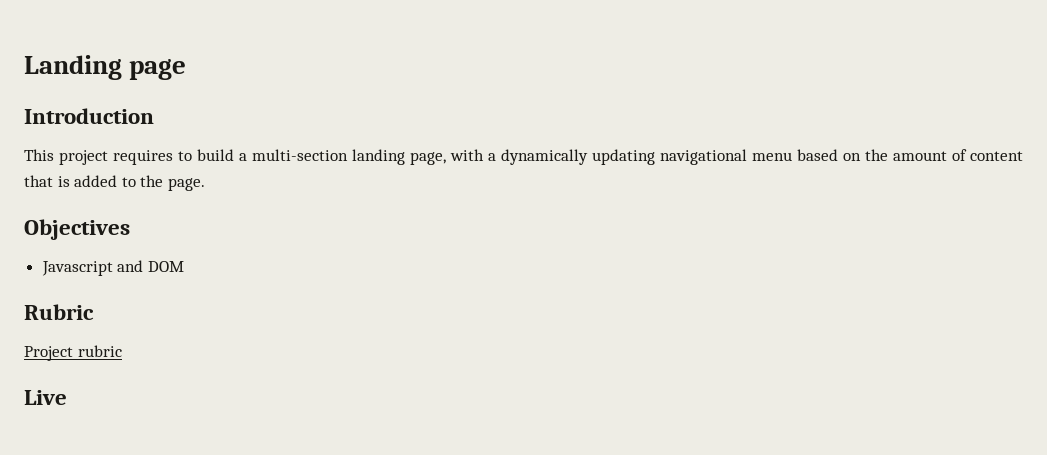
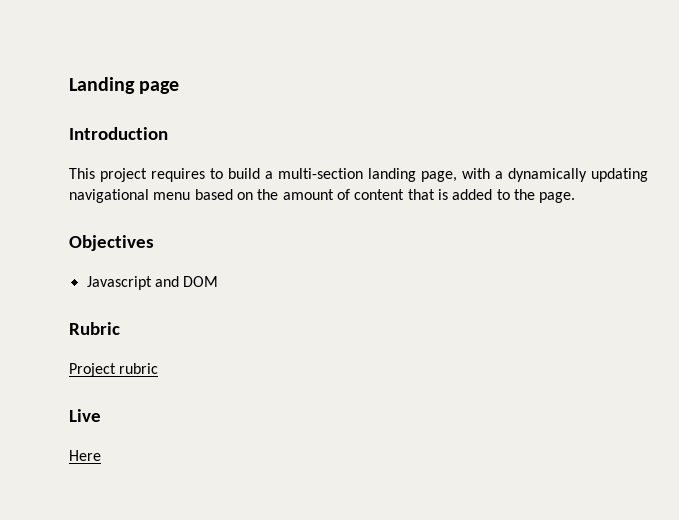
(67, 397) none -> [69,450,101,461] // Here

